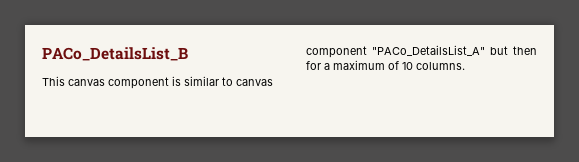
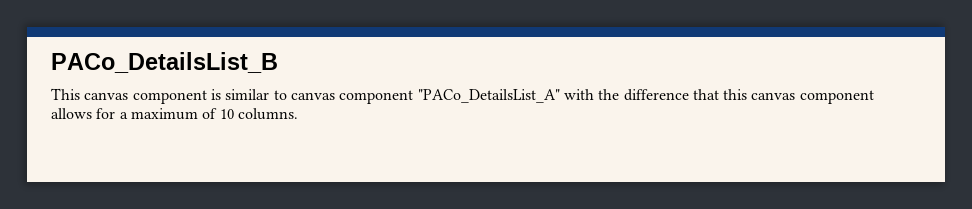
[490,46,537,55] but then -> [563,89,874,104] [51,108,92,119] with the difference that this canvas component allows

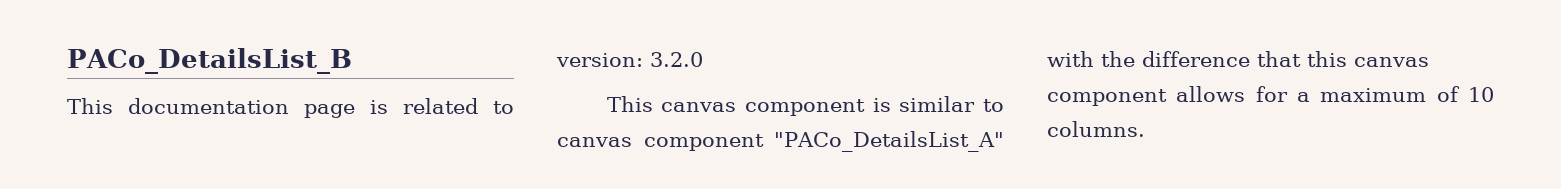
(278, 62) none -> [67,98,514,118] [556,52,703,67] // This documentation page is related to version: 3.2.0

